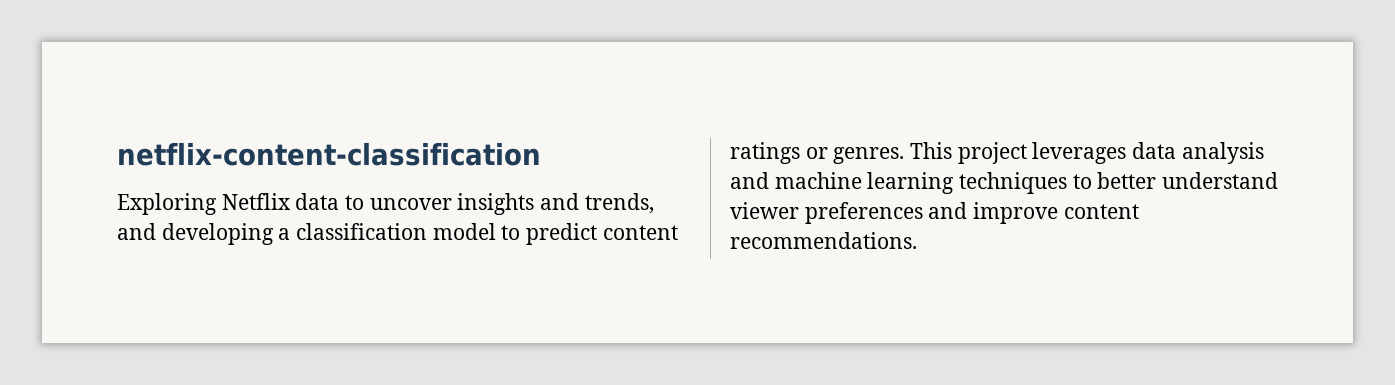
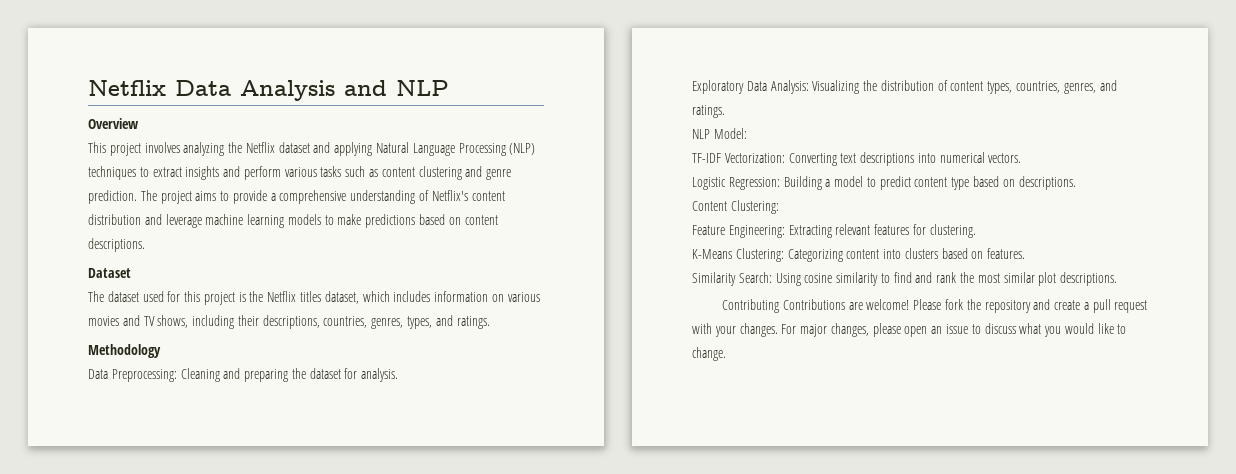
[117,142,541,166] [117,193,654,215] [117,223,678,245] [730,142,1264,164] [730,172,1279,194] [730,202,1139,224] [730,232,917,249] netflix-content-classification // Exploring Netflix data to uncover insights and trends, and developing a classification model to predict content ratings or genres. This project leverages data analysis and machine learning techniques to better understand viewer preferences and improve content recommendations. -> [88,80,449,101] [88,118,138,129] [88,142,536,156] [88,166,512,180] [88,190,505,204] [88,214,498,228] [88,238,145,252] [88,268,131,278] [88,291,540,305] [88,315,490,329] [88,344,161,358] [88,368,399,382] [692,80,1117,94] [692,105,725,118] [692,128,747,139] [692,152,1022,166] [692,176,1076,190] [692,200,779,214] [692,224,976,238] [692,248,1026,262] [692,272,1118,286] [722,299,1148,313] [692,323,1127,337] [692,347,726,361] Netflix Data Analysis and NLP // Overview // This project involves analyzing the Netflix dataset and applying Natural Language Processing (NLP) techniques to extract insights and perform various tasks such as content clustering and genre prediction. The project aims to provide a comprehensive understanding of Netflix's content distribution and leverage machine learning models to make predictions based on content descriptions. // Dataset // The dataset used for this project is the Netflix titles dataset, which includes information on various movies and TV shows, including their descriptions, countries, genres, types, and ratings. // Methodology // Data Preprocessing: Cleaning and preparing the dataset for analysis. // Exploratory Data Analysis: Visualizing the distribution of content types, countries, genres, and ratings. // NLP Model: // TF-IDF Vectorization: Converting text descriptions into numerical vectors. // Logistic Regression: Building a model to predict content type based on descriptions. // Content Clustering: // Feature Engineering: Extracting relevant features for clustering. // K-Means Clustering: Categorizing content into clusters based on features. // Similarity Search: Using cosine similarity to find and rank the most similar plot descriptions. // Contributing Contributions are welcome! Please fork the repository and create a pull request with your changes. For major changes, please open an issue to discuss what you would like to change.

